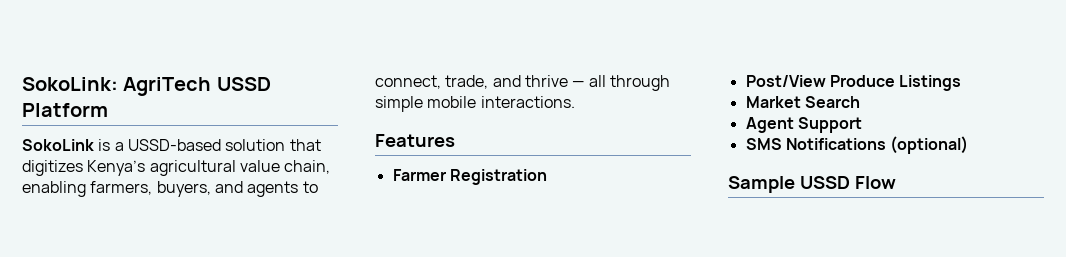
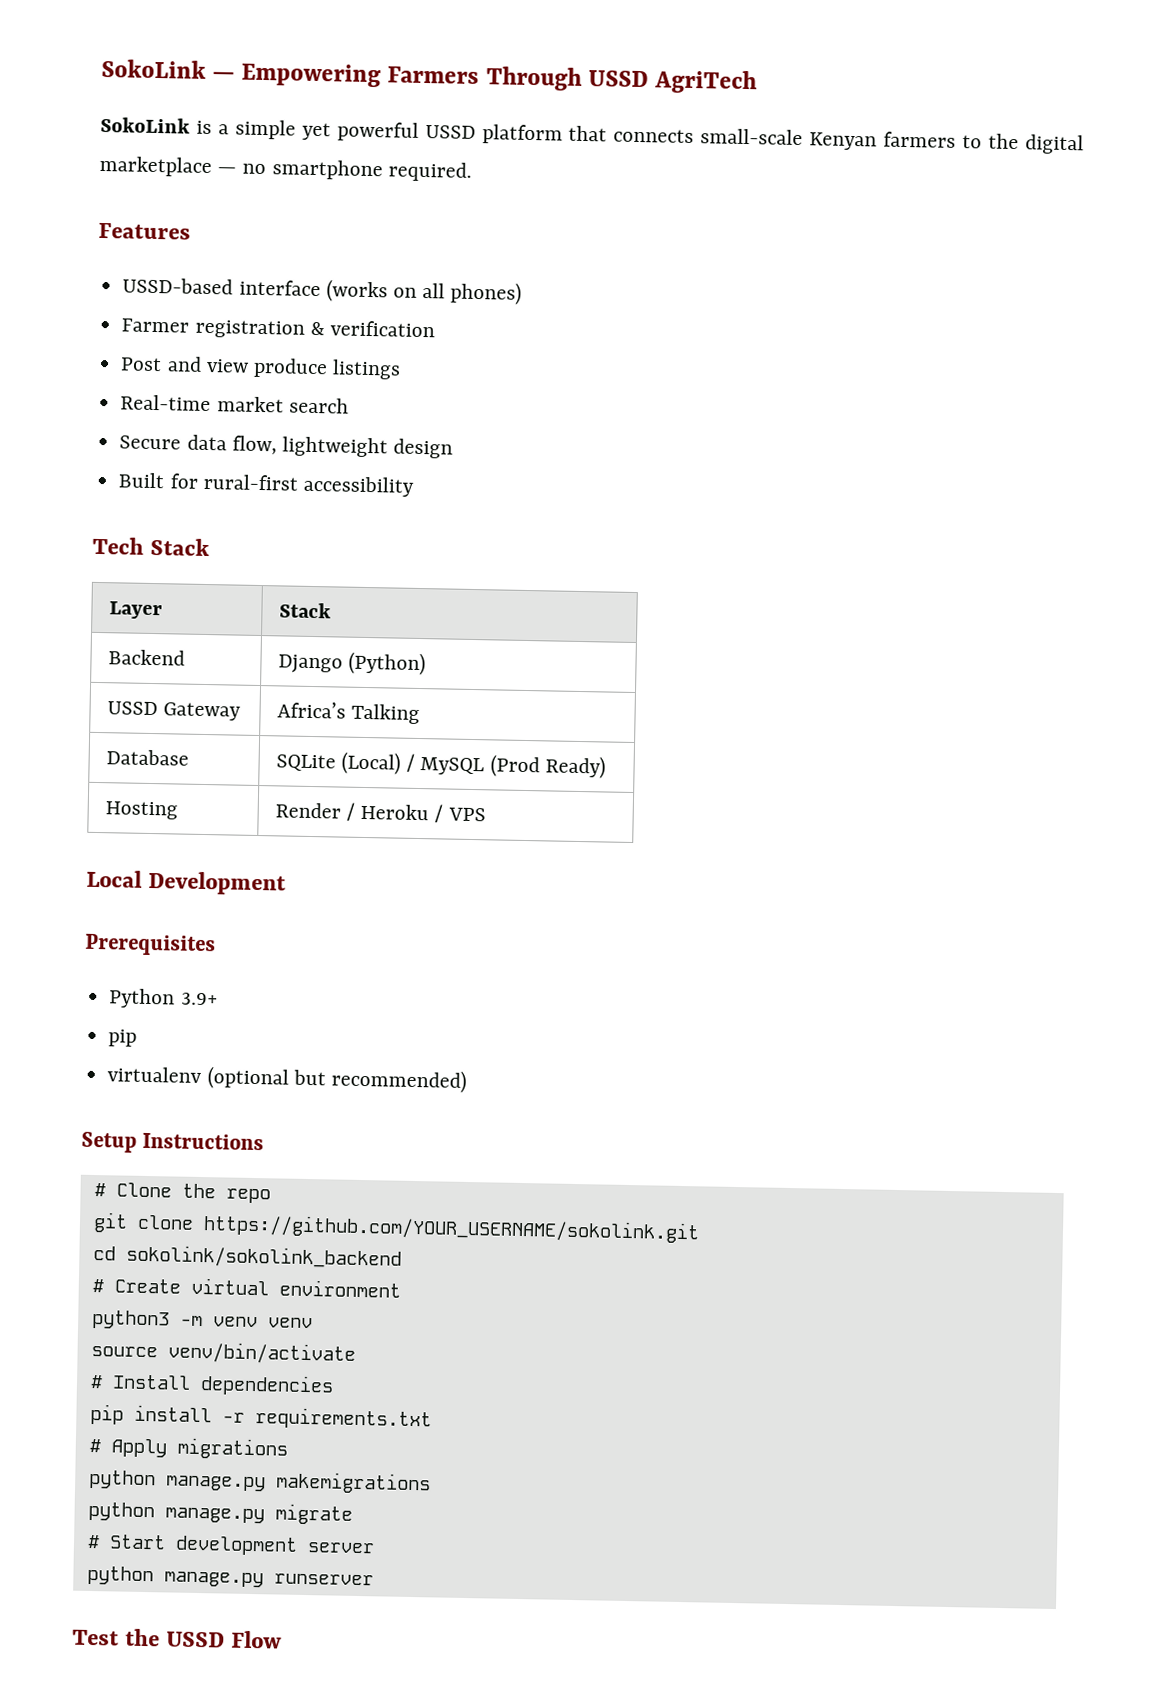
[22,77,118,91] SokoLink: -> [101,58,649,91] SokoLink — Empowering Farmers Through USSD
[216,77,271,91] [22,103,108,117] USSD Platform -> (757, 82) none
[127,139,321,151] [22,160,331,176] [22,181,318,197] [375,75,670,91] [375,96,575,112] [375,134,455,147] [392,169,547,185] [745,75,962,91] [745,96,860,108] [745,117,862,133] [745,136,969,154] [728,176,795,193] USSD-based solution that digitizes Kenya’s agricultural value chain, enabling farmers, buyers, and agents to connect, trade, and thrive — all through simple mobile interactions. // Features // Farmer Registration // Post/View Produce Listings // Market Search // Agent Support // SMS Notifications (optional) // Sample -> [234,119,1084,155] [99,155,472,182] [98,222,191,240] [122,277,523,305] [121,318,435,339] [120,356,402,380] [120,394,349,414] [119,434,454,459] [118,472,414,497] [92,536,210,557] [108,601,163,620] [278,602,331,619] [107,649,185,666] [277,651,426,676] [106,701,241,721] [276,701,420,725] [105,749,189,766] [275,751,606,779] [104,801,178,820] [274,802,486,823] [86,869,286,896] [85,933,216,957] [109,988,218,1009] [108,1029,138,1047] [107,1066,467,1093] [81,1131,265,1153] [93,1182,271,1204] [92,1212,700,1244] [92,1244,402,1270] [91,1277,401,1298] [91,1309,313,1330] [90,1341,356,1365] [89,1374,334,1397] [89,1403,432,1431] [88,1437,288,1460] [88,1469,431,1495] [87,1501,353,1525] [86,1534,375,1556] [86,1565,374,1588] [72,1628,160,1647] simple yet powerful USSD platform that connects small-scale Kenyan farmers to the digital marketplace — no smartphone required. // Features // USSD-based interface (works on all phones) // Farmer registration & verification // Post and view produce listings // Real-time market search // Secure data flow, lightweight design // Built for rural-first accessibility // Tech Stack // Layer | Stack // Backend | Django (Python) // USSD Gateway | Africa’s Talking // Database | SQLite (Local) / MySQL (Prod Ready) // Hosting | Render / Heroku / VPS // Local Development // Prerequisites // Python 3.9+ // pip // virtualenv (optional but recommended) // Setup Instructions // # Clone the repo // git clone https://github.com/YOUR_USERNAME/sokolink.git // cd sokolink/sokolink_backend // # Create virtual environment // python3 -m venv venv // source venv/bin/activate // # Install dependencies // pip install -r requirements.txt // # Apply migrations // python manage.py makemigrations // python manage.py migrate // # Start development server // python manage.py runserver // Test the

